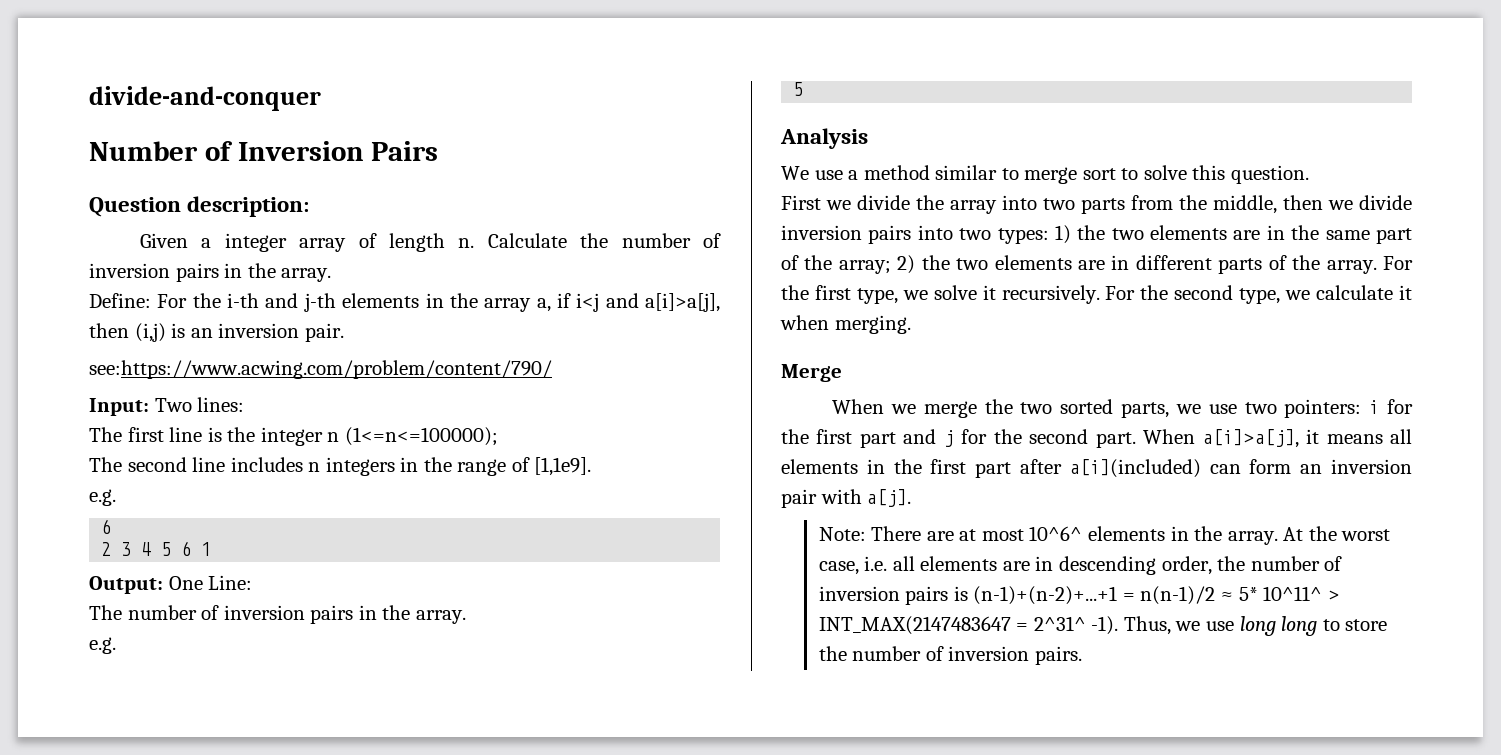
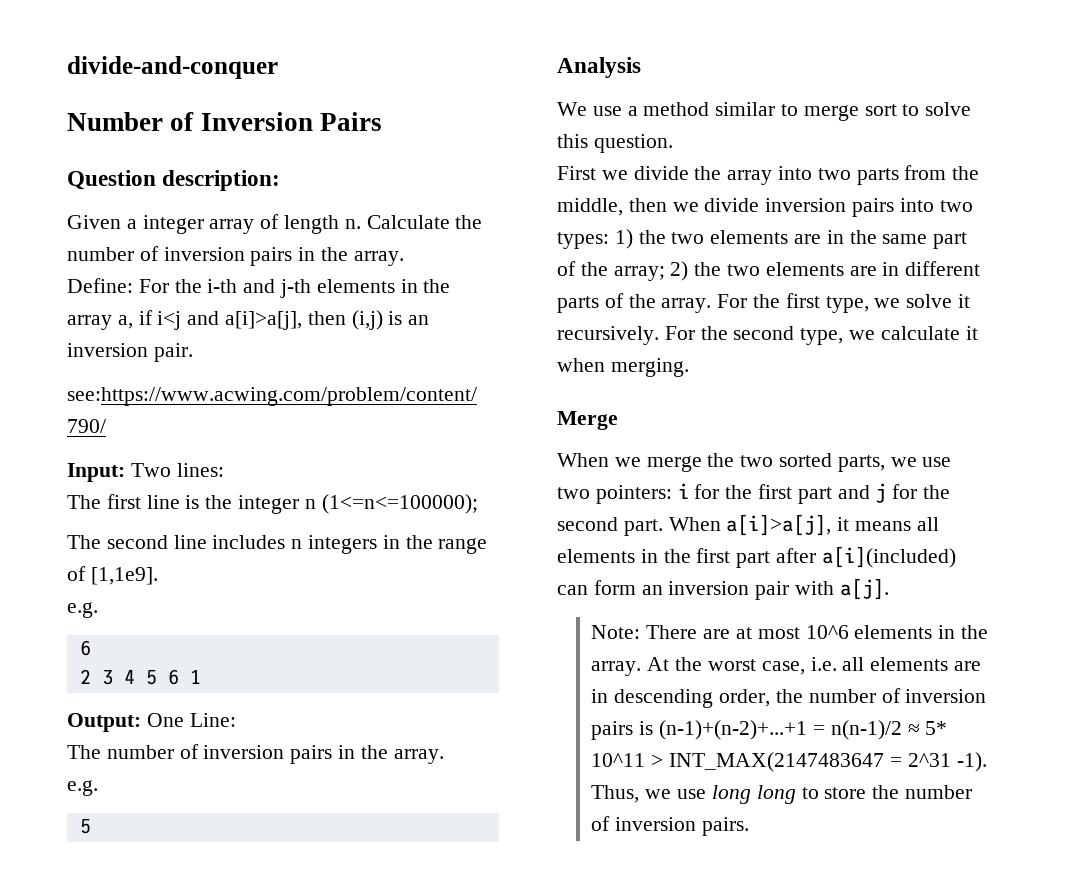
[1029,526,1083,541] 10^6^ -> [805,625,849,639] 10^6
[1263,586,1323,601] 10^11^ -> [591,753,646,767] 10^11
[1033,616,1086,631] 2^31^ -> [907,753,951,767] 2^31

